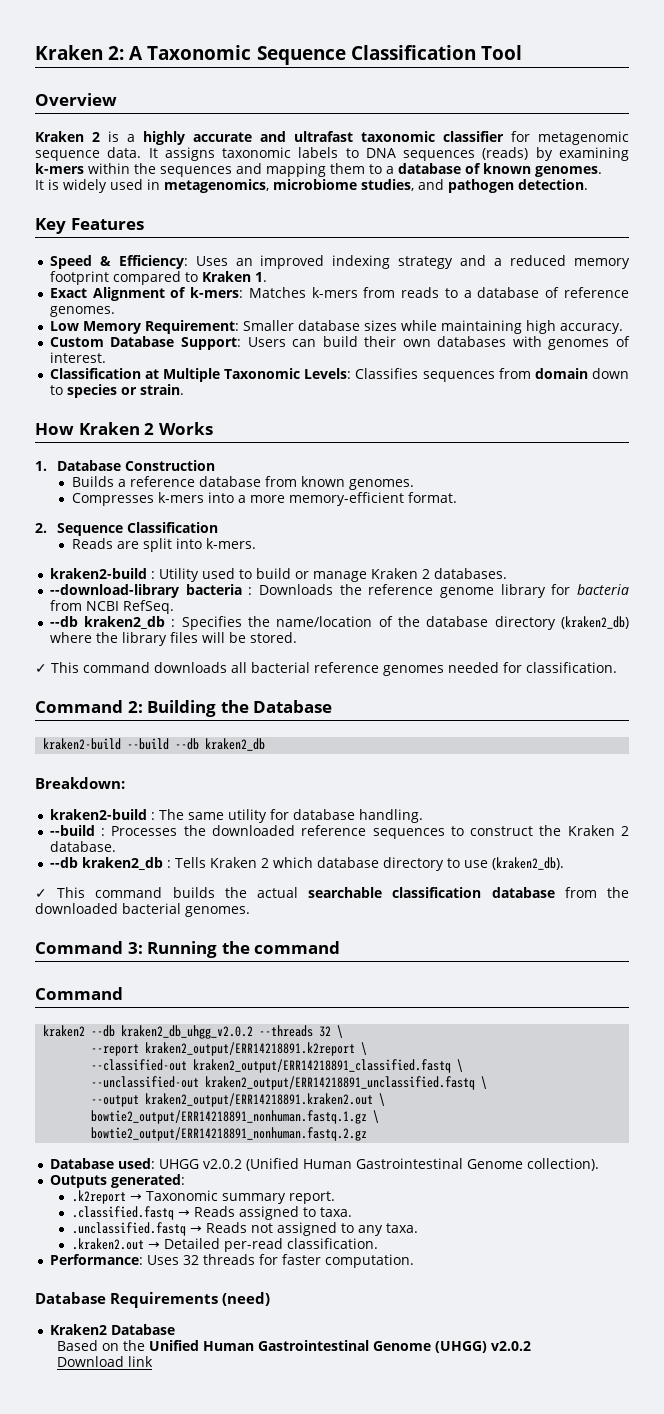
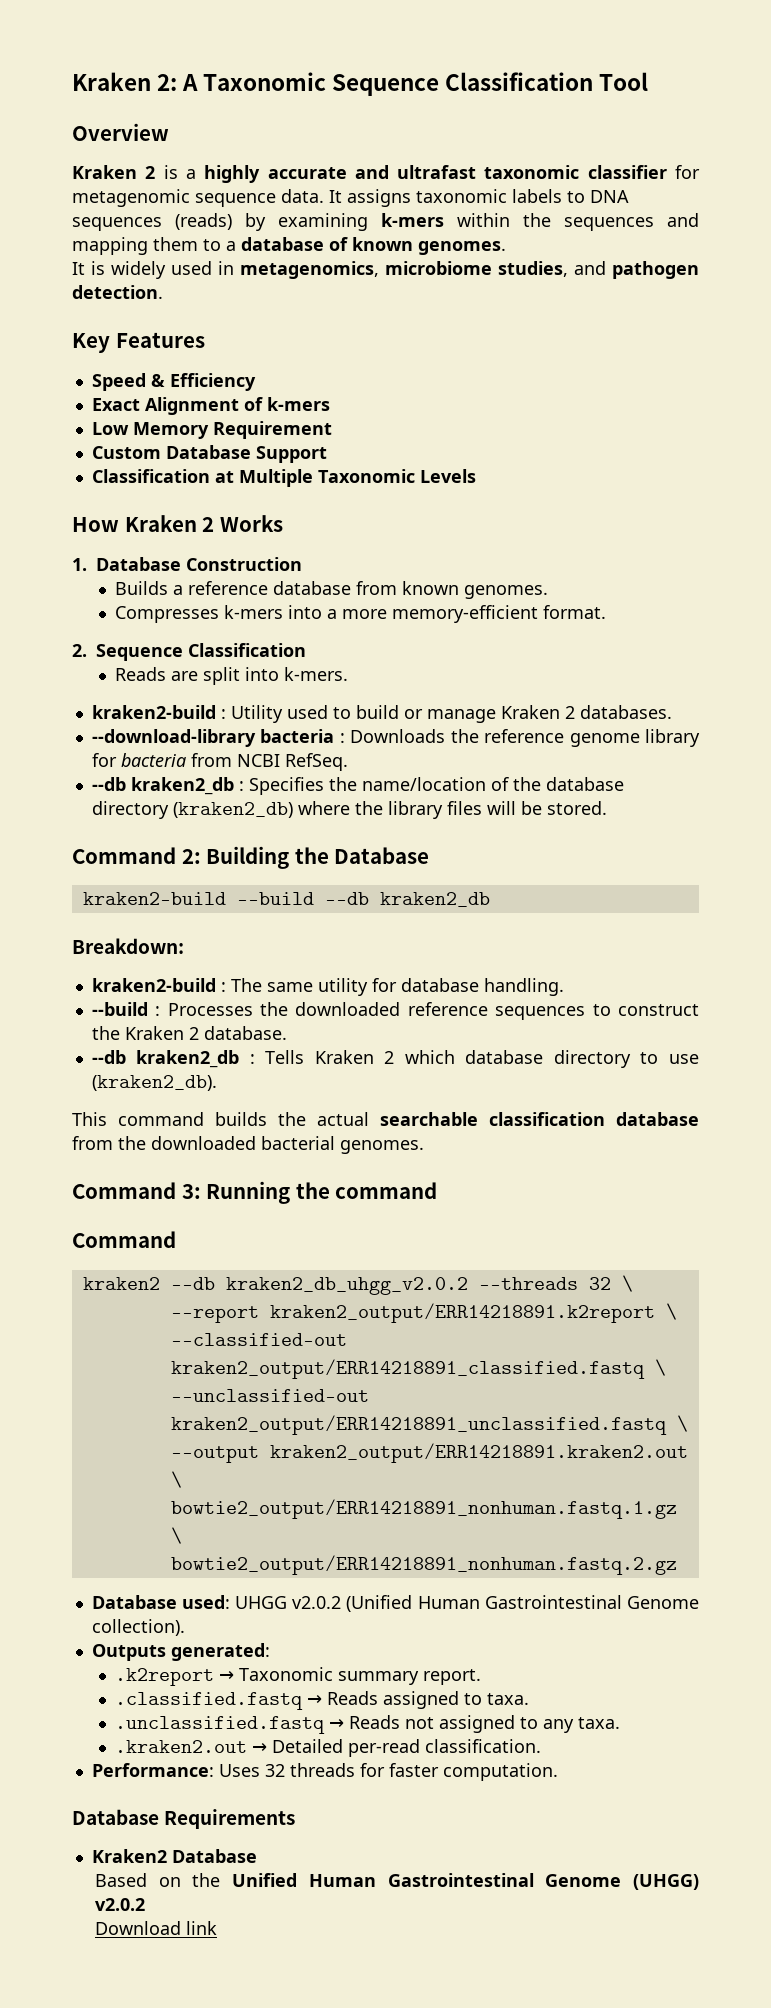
[118,255,630,269] [49,271,267,285] Efficiency: Uses an improved indexing strategy and a reduced memory footprint compared to Kraken 1. -> [169,373,256,391] Efficiency
[190,287,629,298] [49,306,115,317] [49,320,623,334] [49,336,630,350] [49,352,106,363] [49,368,629,382] [49,384,184,398] k-mers: Matches k-mers from reads to a database of reference genomes. // Low Memory Requirement: Smaller database sizes while maintaining high accuracy. // Custom Database Support: Users can build their own databases with genomes of interest. // Classification at Multiple Taxonomic Levels: Classifies sequences from domain down to species or strain. -> [266,397,330,411] [91,421,332,439] [91,445,327,463] [91,469,476,487] k-mers // Low Memory Requirement // Custom Database Support // Classification at Multiple Taxonomic Levels
[35,662,617,676] // ✓ This command downloads all bacterial reference genomes needed for classification. -> (607, 808) none
[35,889,47,898] ✓ -> (217, 1083) none
[222,1292,271,1306] (need) -> (296, 1819) none

